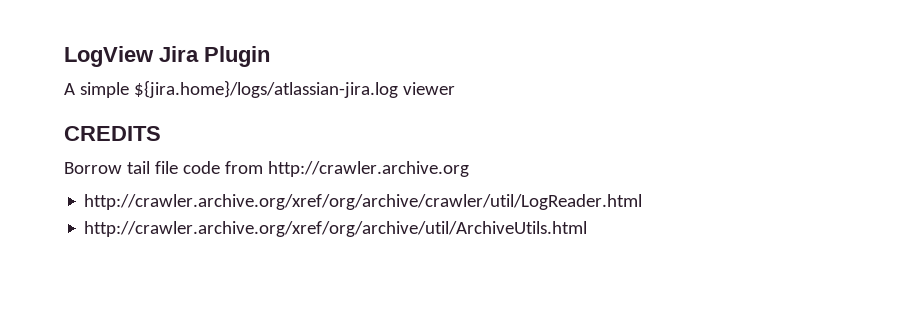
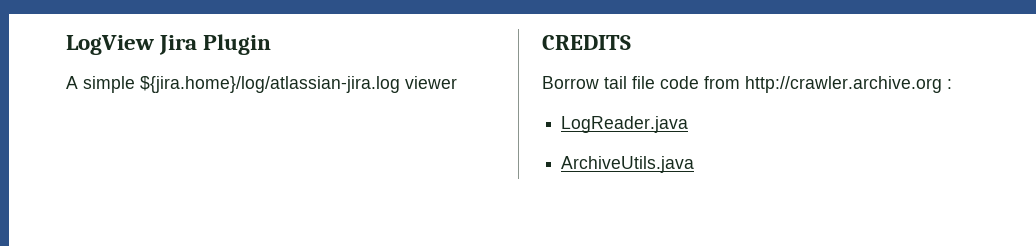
[133,80,398,98] ${jira.home}/logs/atlassian-jira.log -> [140,76,400,93] ${jira.home}/log/atlassian-jira.log
[84,194,643,210] [84,221,588,237] // http://crawler.archive.org/xref/org/archive/crawler/util/LogReader.html // http://crawler.archive.org/xref/org/archive/util/ArchiveUtils.html -> [947,79,952,89] [561,116,689,133] [561,156,695,173] : // LogReader.java // ArchiveUtils.java

